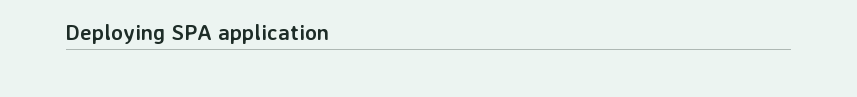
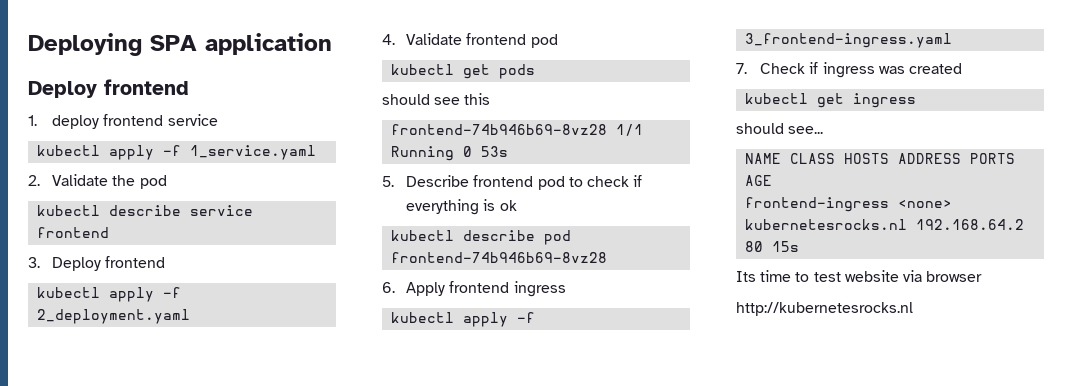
(329, 34) none -> [28,79,189,98] [28,114,218,129] [37,145,317,160] [28,174,167,189] [37,205,254,216] [37,227,110,238] [28,256,166,271] [37,287,182,302] [37,309,191,324] [382,33,558,48] [391,64,536,79] [382,93,491,105] [391,124,644,136] [391,146,509,161] [382,175,643,190] [406,199,517,215] [391,230,572,245] [391,252,608,263] [382,281,566,297] [391,312,536,327] [745,33,953,48] [736,62,962,78] [745,93,917,108] [736,123,824,134] [745,153,1016,164] [745,175,773,186] [745,197,953,212] [745,219,1025,230] [745,241,800,252] [736,270,983,282] [736,302,913,316] // Deploy frontend // 1. deploy frontend service // kubectl apply -f 1_service.yaml // 2. Validate the pod // kubectl describe service frontend // 3. Deploy frontend // kubectl apply -f 2_deployment.yaml // 4. Validate frontend pod // kubectl get pods // should see this // frontend-74b946b69-8vz28 1/1 Running 0 53s // 5. Describe frontend pod to check if everything is ok // kubectl describe pod frontend-74b946b69-8vz28 // 6. Apply frontend ingress // kubectl apply -f 3_frontend-ingress.yaml // 7. Check if ingress was created // kubectl get ingress // should see... // NAME CLASS HOSTS ADDRESS PORTS AGE // frontend-ingress <none> kubernetesrocks.nl 192.168.64.2 80 15s // Its time to test website via browser // http://kubernetesrocks.nl

